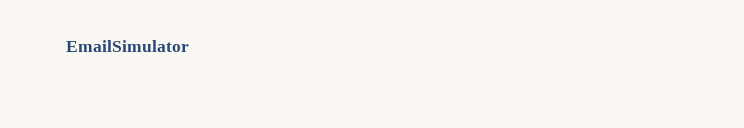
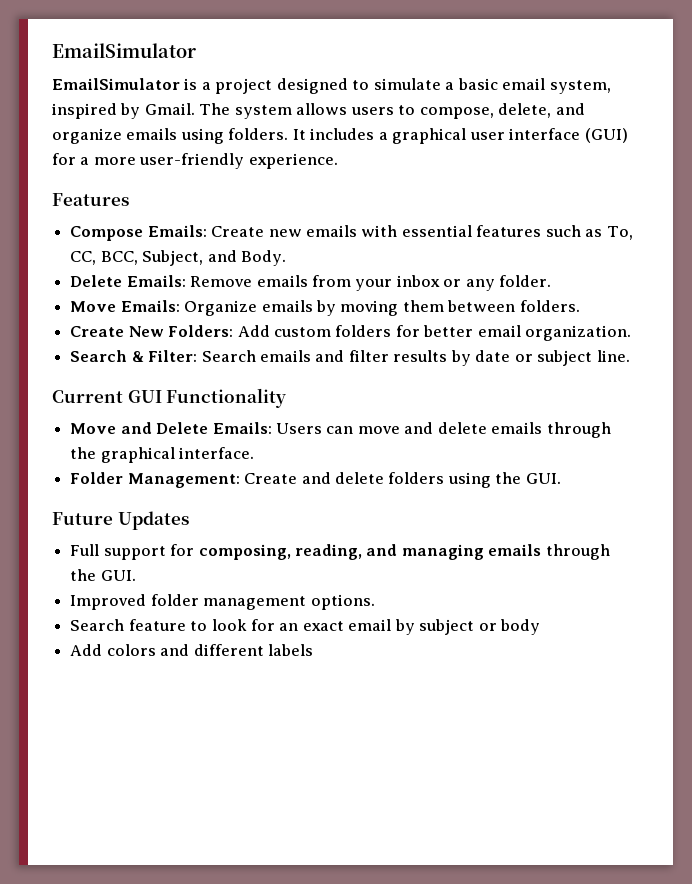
[66,40,189,52] EmailSimulator -> [52,43,196,58] [52,78,611,94] [52,103,585,119] [52,128,628,144] [52,153,338,169] [52,193,129,206] [70,225,633,241] [70,250,286,266] [70,275,552,291] [70,300,580,316] [70,325,632,341] [70,350,630,366] [52,388,287,408] [70,422,611,438] [70,447,255,463] [70,472,561,488] [52,511,189,530] [70,544,610,560] [70,569,136,581] [70,594,375,610] [70,619,541,635] [70,644,313,656] EmailSimulator // EmailSimulator is a project designed to simulate a basic email system, inspired by Gmail. The system allows users to compose, delete, and organize emails using folders. It includes a graphical user interface (GUI) for a more user-friendly experience. // Features // Compose Emails: Create new emails with essential features such as To, CC, BCC, Subject, and Body. // Delete Emails: Remove emails from your inbox or any folder. // Move Emails: Organize emails by moving them between folders. // Create New Folders: Add custom folders for better email organization. // Search & Filter: Search emails and filter results by date or subject line. // Current GUI Functionality // Move and Delete Emails: Users can move and delete emails through the graphical interface. // Folder Management: Create and delete folders using the GUI. // Future Updates // Full support for composing, reading, and managing emails through the GUI. // Improved folder management options. // Search feature to look for an exact email by subject or body // Add colors and different labels

